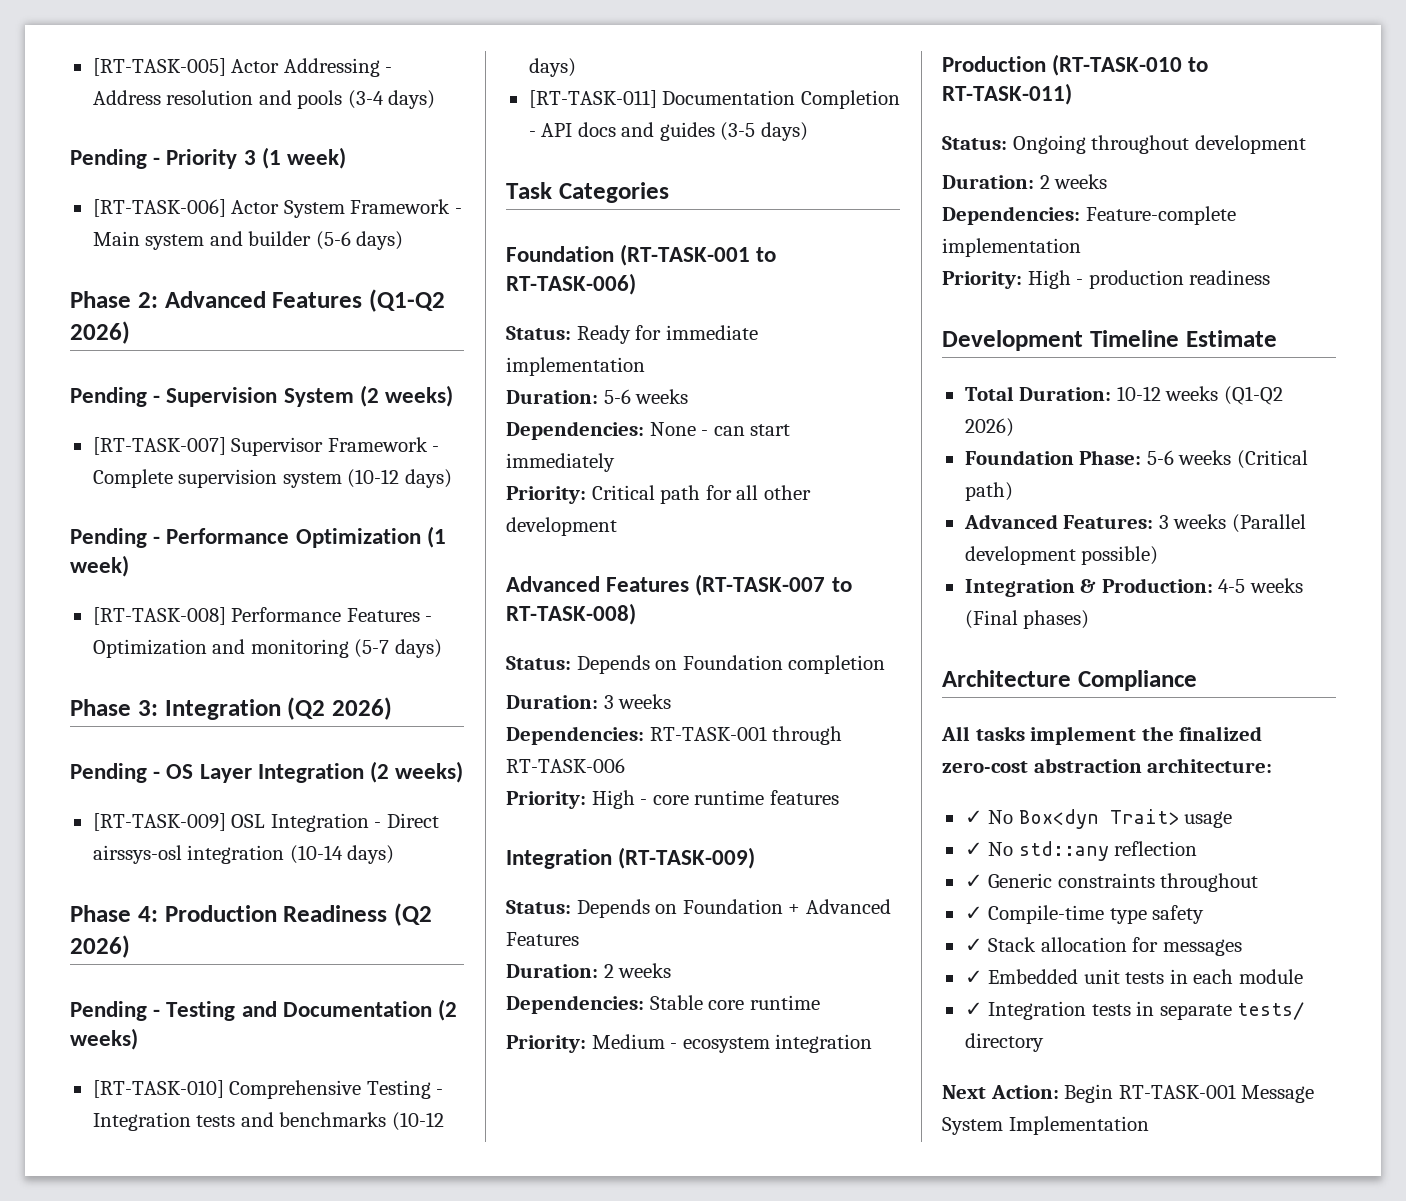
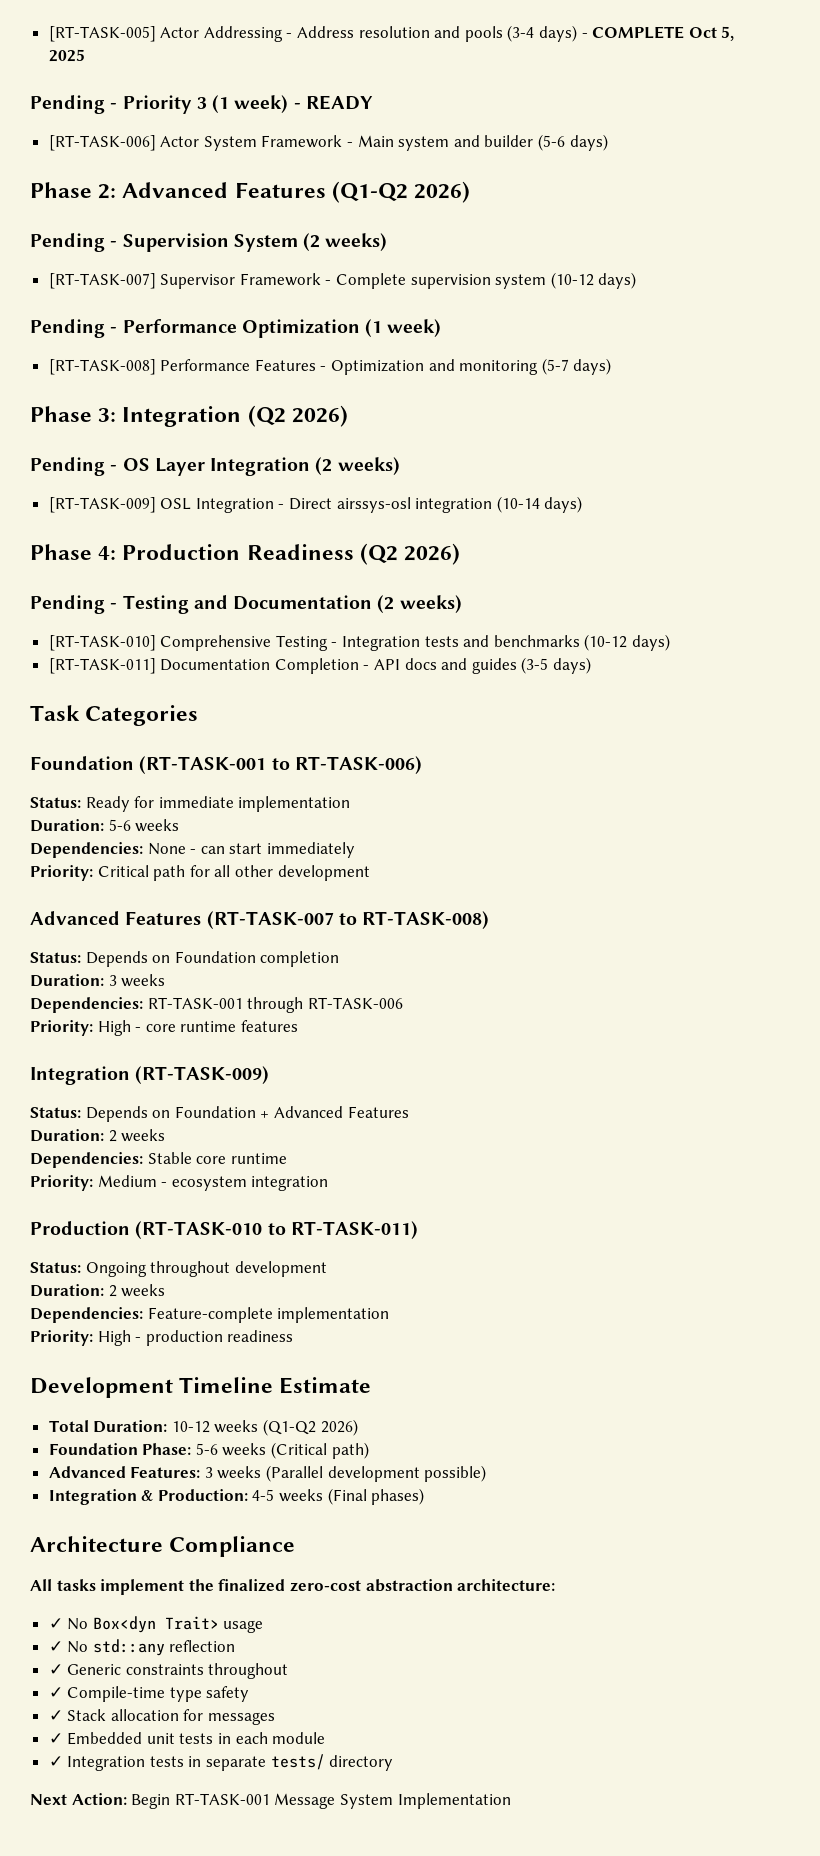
(436, 99) none -> [581,26,735,41] [48,49,85,62] - COMPLETE Oct 5, 2025
(347, 158) none -> [293,95,373,110] - READY

